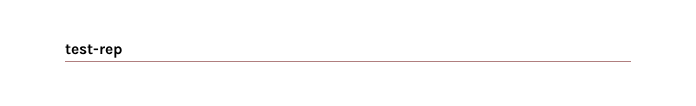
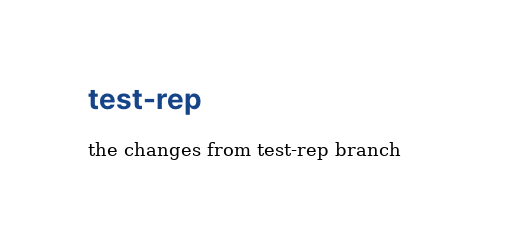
[65,44,122,58] test-rep -> [88,89,202,115] [88,142,401,160] test-rep // the changes from test-rep branch

